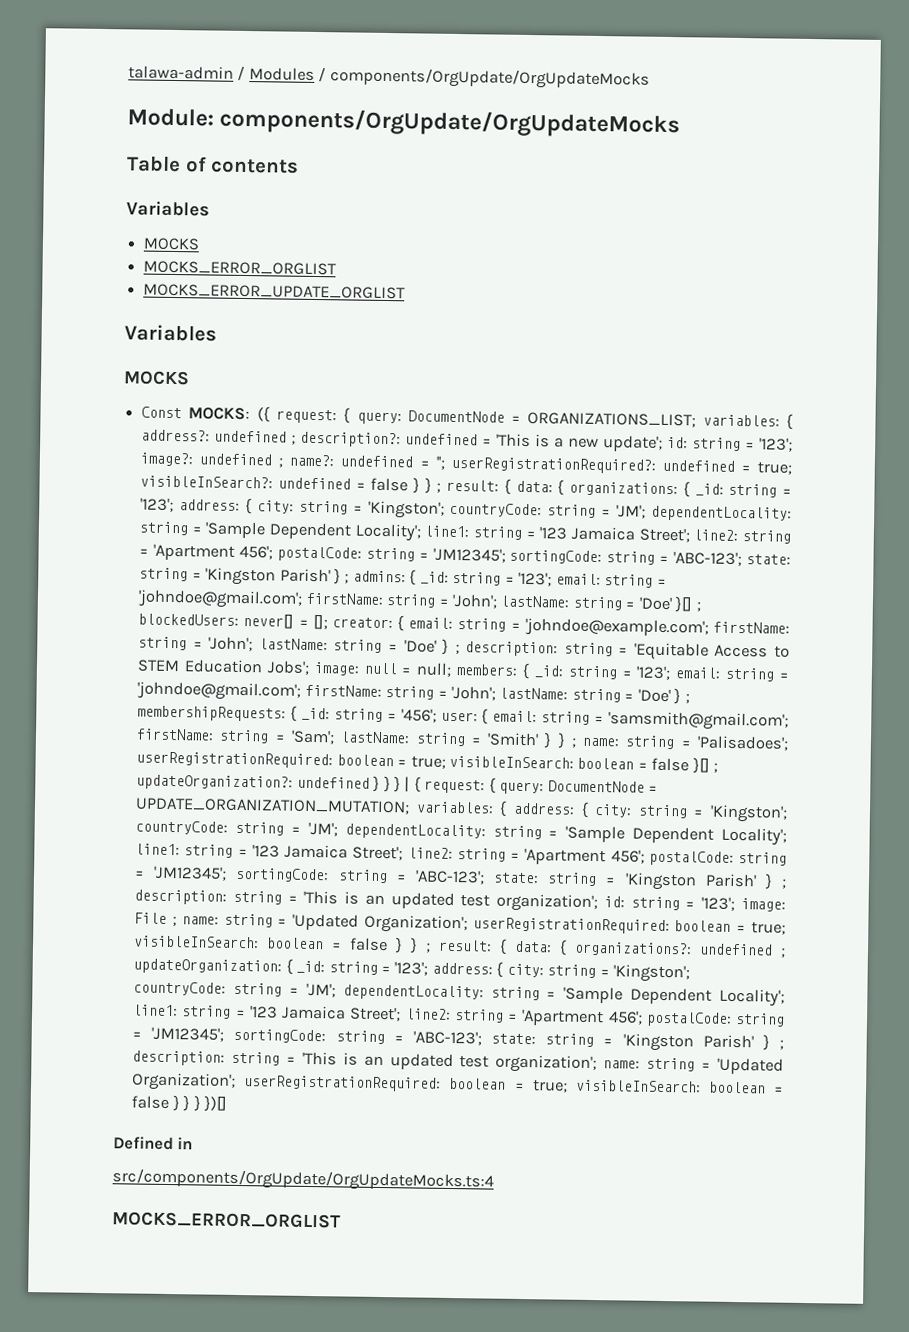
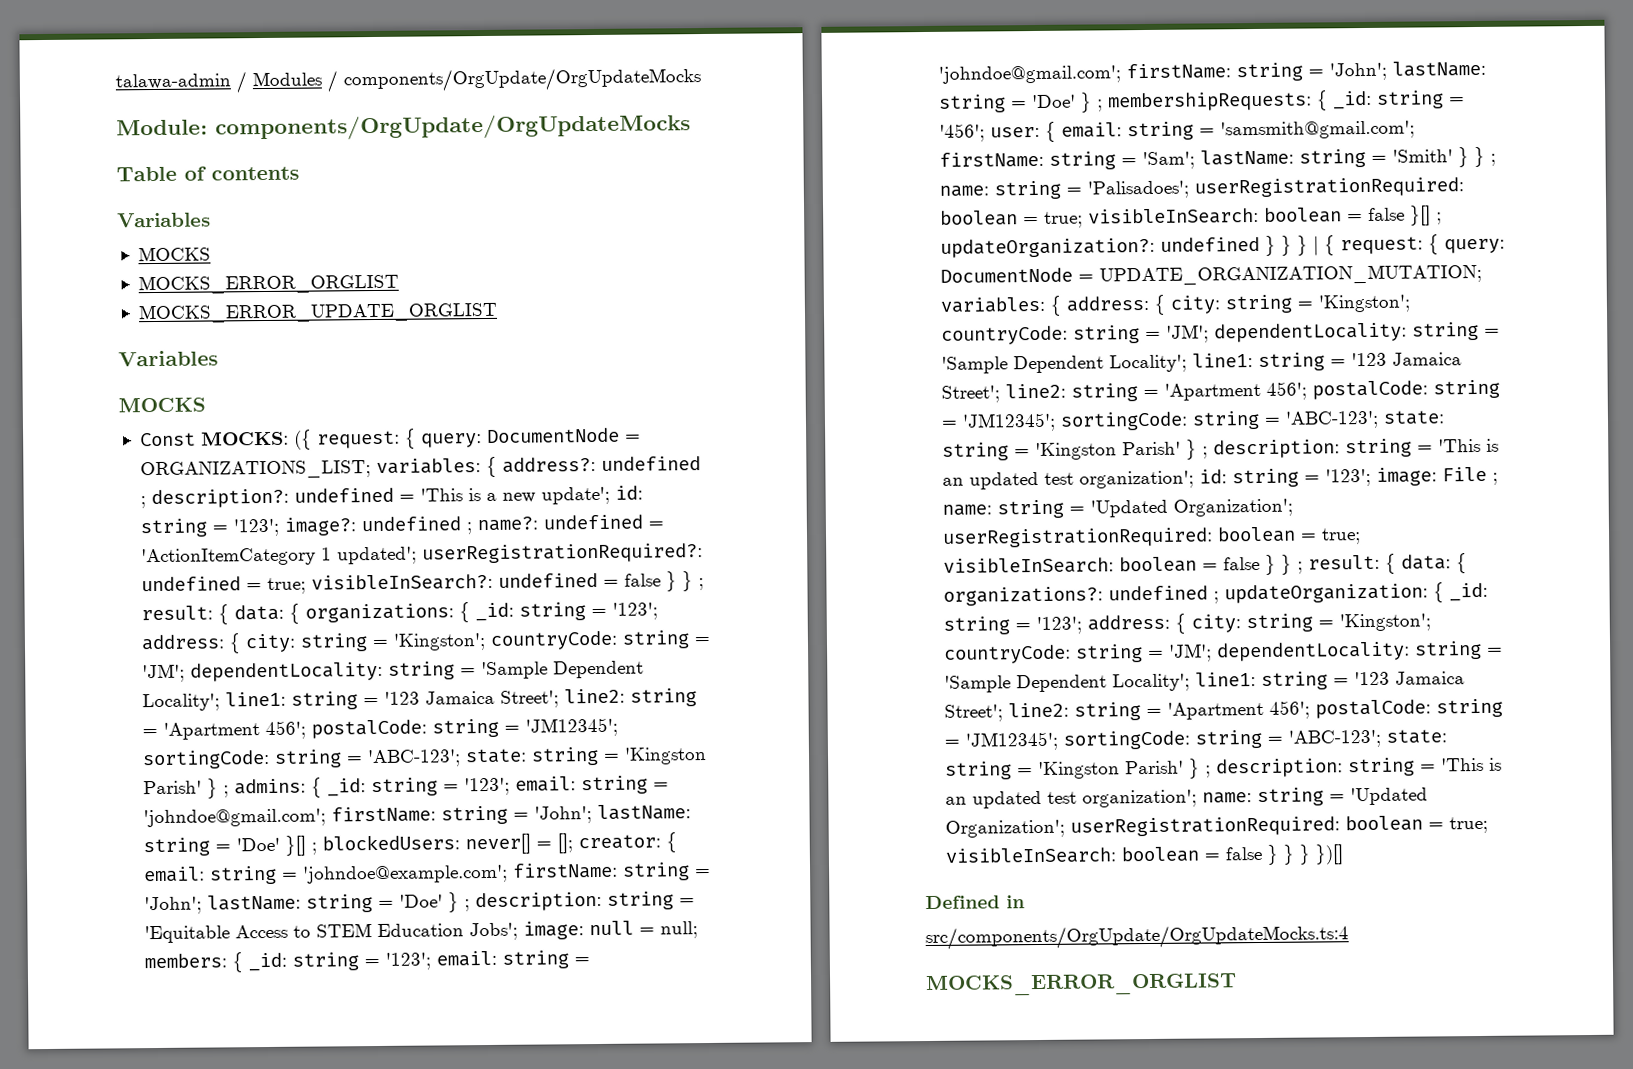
[435,455,445,470] ''; -> [140,546,417,567] 'ActionItemCategory 1 updated';

